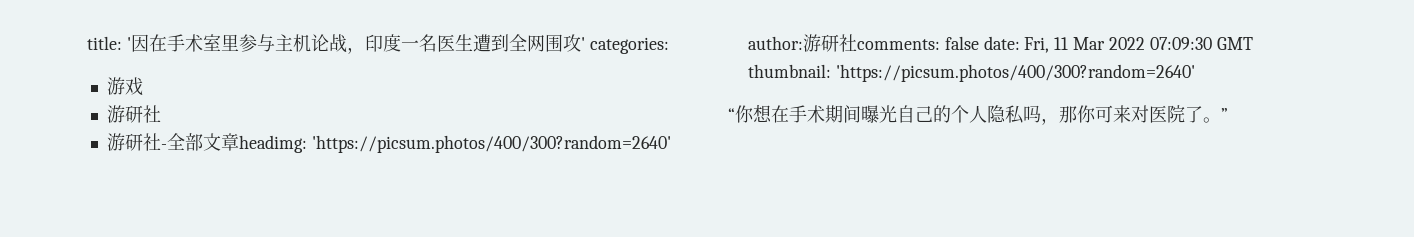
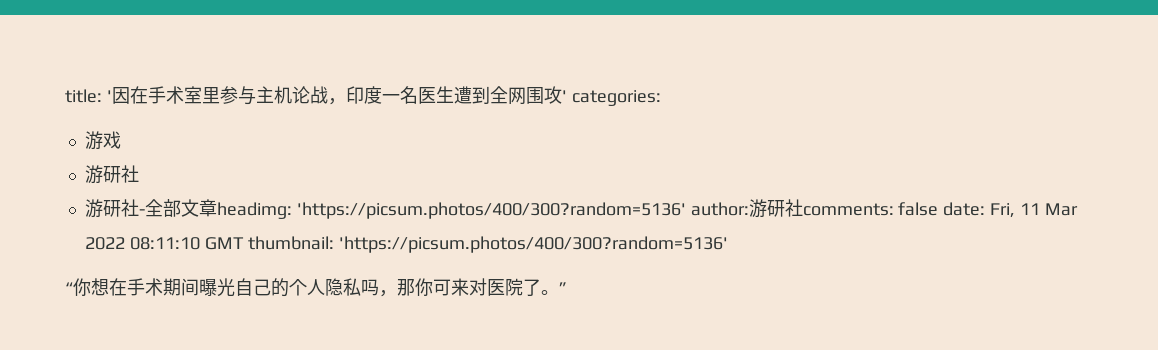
[311,135,671,153] 'https://picsum.photos/400/300?random=2640' -> [296,202,686,219] 'https://picsum.photos/400/300?random=5136'
[1149,37,1212,50] 07:09:30 -> [129,237,200,250] 08:11:10
[835,64,1195,82] 'https://picsum.photos/400/300?random=2640' -> [339,236,729,253] 'https://picsum.photos/400/300?random=5136'

